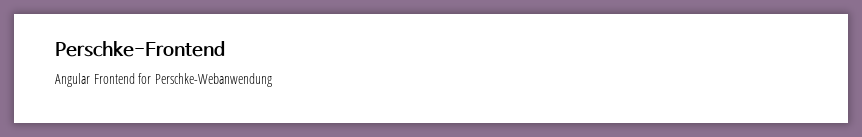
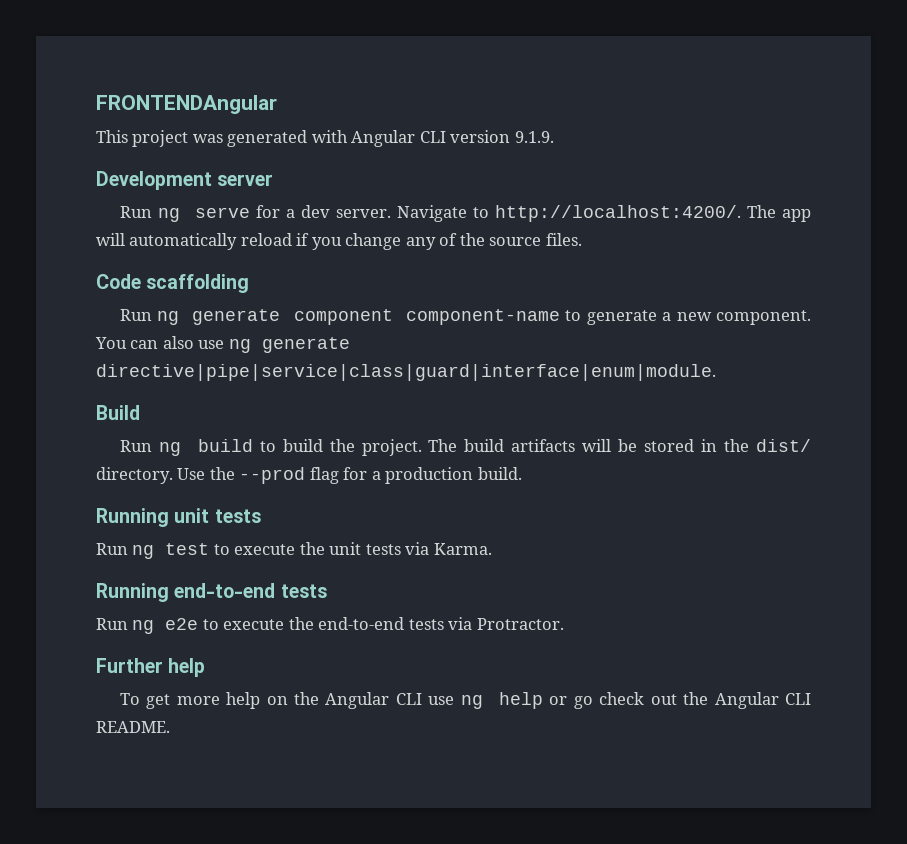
[55,41,225,57] [55,73,272,87] Perschke-Frontend // Angular Frontend for Perschke-Webanwendung -> [96,95,277,114] [96,130,554,147] [96,171,274,190] [119,205,811,222] [96,233,582,250] [96,274,250,293] [119,309,811,325] [95,336,350,353] [96,364,716,381] [96,405,140,420] [119,439,812,456] [96,467,522,484] [96,508,261,527] [96,542,492,559] [96,583,327,602] [96,617,564,634] [96,658,206,677] [119,692,812,709] [96,721,170,733] FRONTENDAngular // This project was generated with Angular CLI version 9.1.9. // Development server // Run ng serve for a dev server. Navigate to http://localhost:4200/. The app will automatically reload if you change any of the source files. // Code scaffolding // Run ng generate component component-name to generate a new component. You can also use ng generate directive|pipe|service|class|guard|interface|enum|module. // Build // Run ng build to build the project. The build artifacts will be stored in the dist/ directory. Use the --prod flag for a production build. // Running unit tests // Run ng test to execute the unit tests via Karma. // Running end-to-end tests // Run ng e2e to execute the end-to-end tests via Protractor. // Further help // To get more help on the Angular CLI use ng help or go check out the Angular CLI README.

